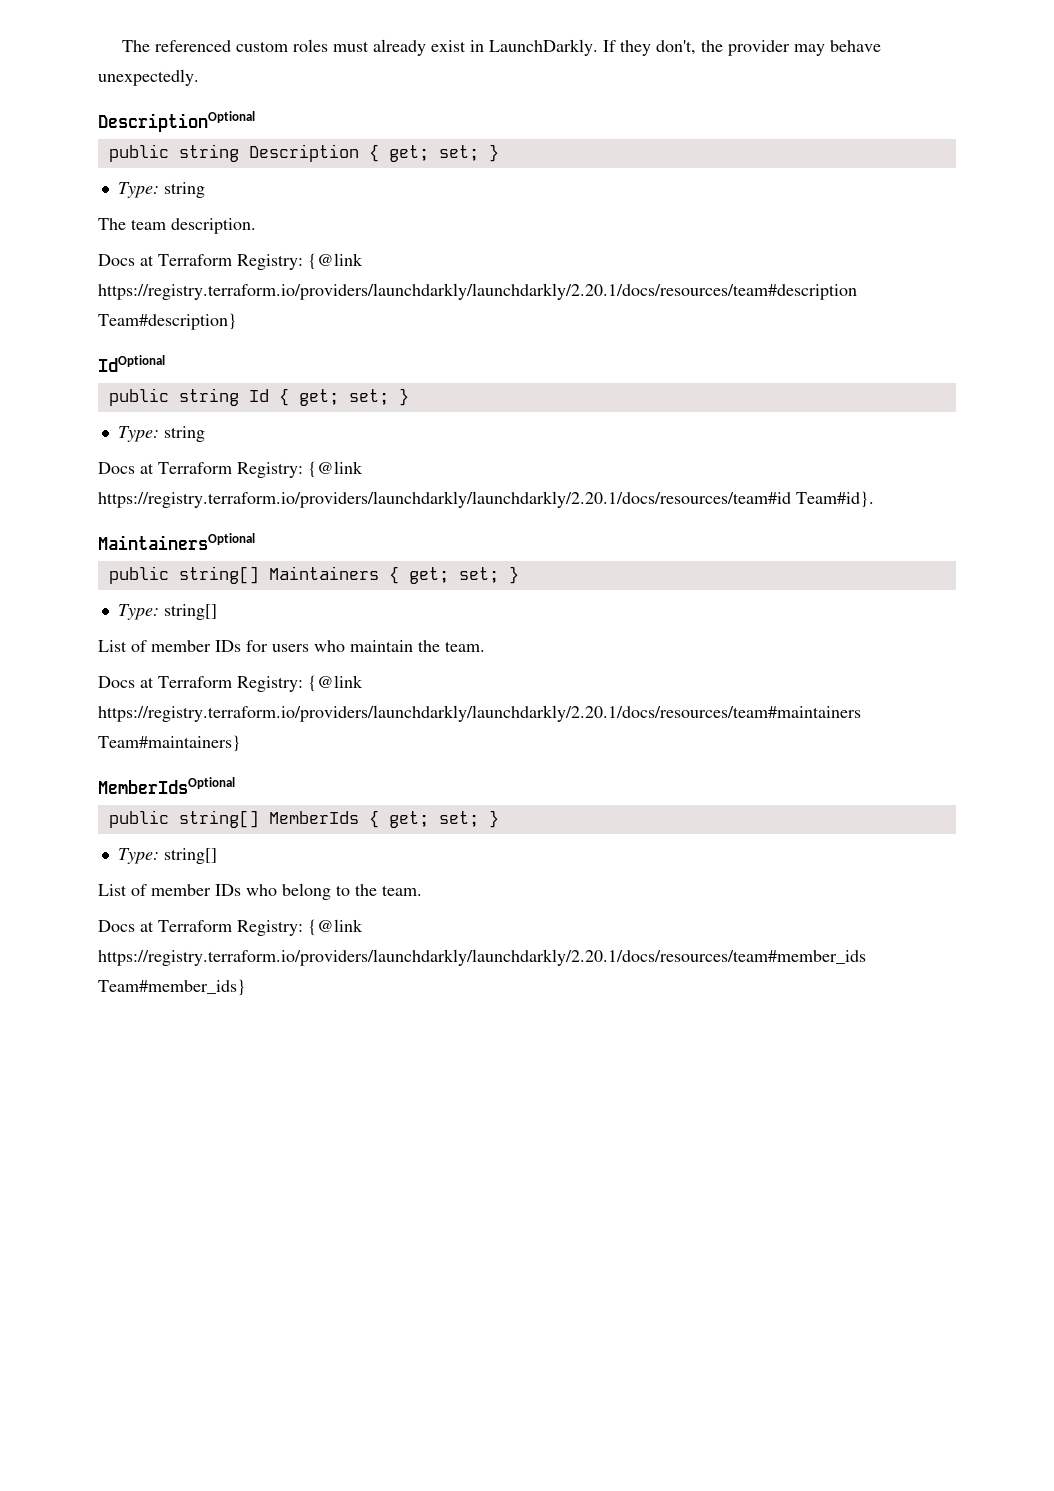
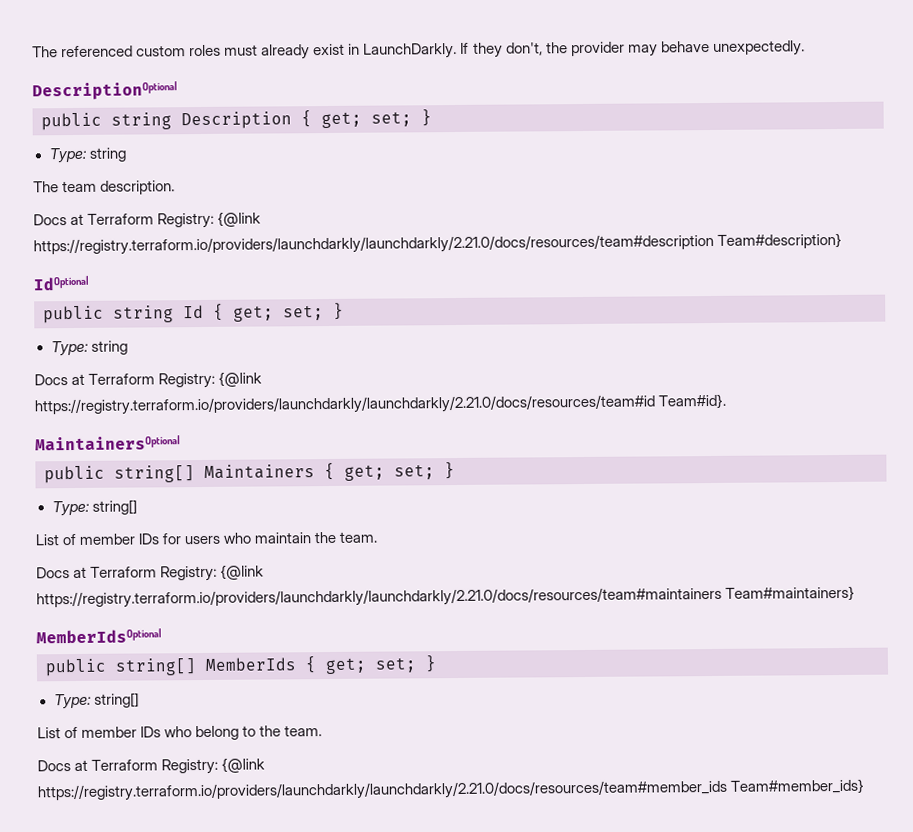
[98,283,857,300] https://registry.terraform.io/providers/launchdarkly/launchdarkly/2.20.1/docs/resources/team#description -> [33,233,714,256] https://registry.terraform.io/providers/launchdarkly/launchdarkly/2.21.0/docs/resources/team#description
[98,491,791,508] https://registry.terraform.io/providers/launchdarkly/launchdarkly/2.20.1/docs/resources/team#id -> [34,394,655,416] https://registry.terraform.io/providers/launchdarkly/launchdarkly/2.21.0/docs/resources/team#id
[98,705,861,722] https://registry.terraform.io/providers/launchdarkly/launchdarkly/2.20.1/docs/resources/team#maintainers -> [36,586,722,609] https://registry.terraform.io/providers/launchdarkly/launchdarkly/2.21.0/docs/resources/team#maintainers
[98,949,866,966] https://registry.terraform.io/providers/launchdarkly/launchdarkly/2.20.1/docs/resources/team#member_ids -> [37,779,727,802] https://registry.terraform.io/providers/launchdarkly/launchdarkly/2.21.0/docs/resources/team#member_ids

